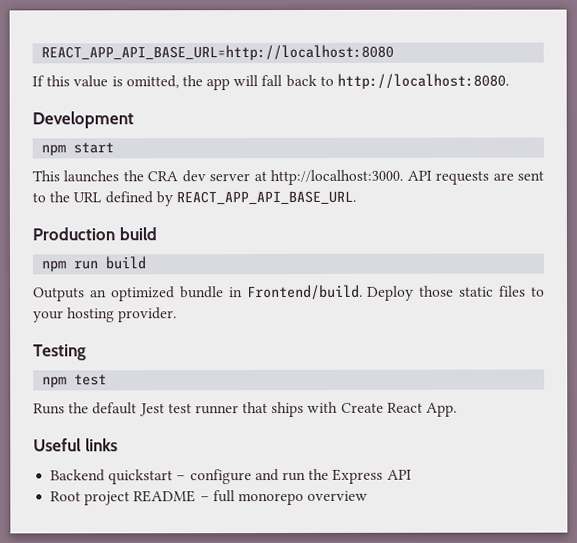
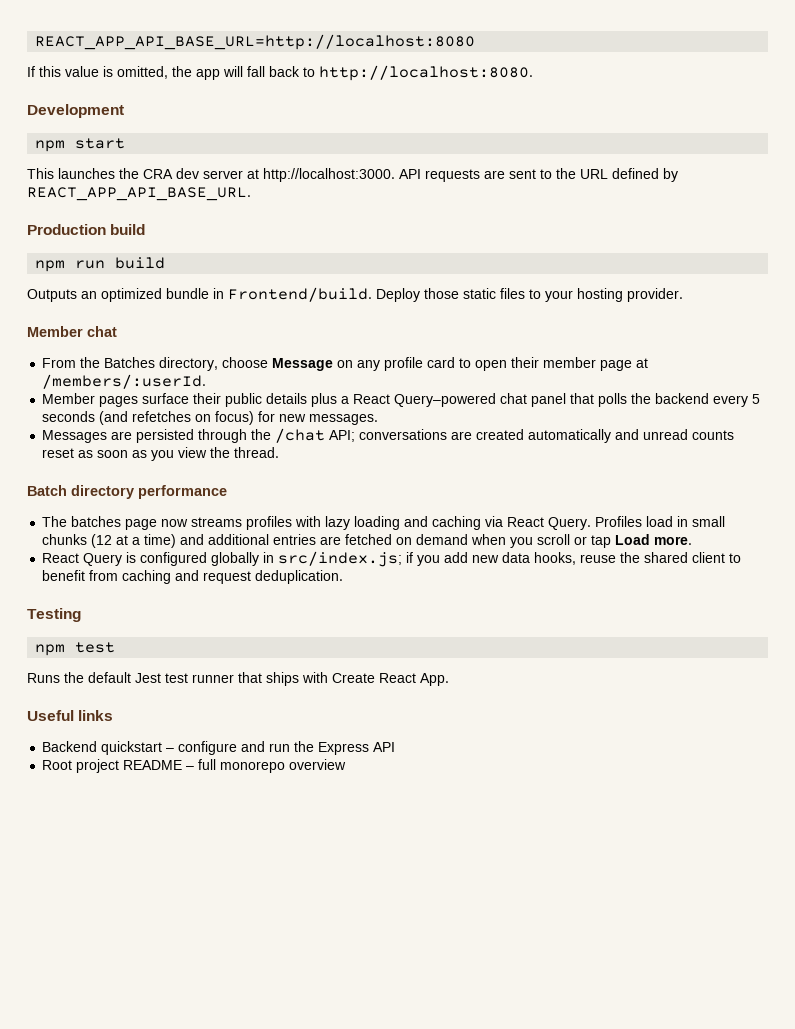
(178, 315) none -> [27,326,117,337] [42,357,649,371] [42,374,207,389] [42,393,761,407] [42,411,379,425] [42,428,735,443] [42,447,280,461] [27,485,227,499] [42,516,726,530] [42,534,693,548] [42,551,742,567] [42,570,344,584] // Member chat // From the Batches directory, choose Message on any profile card to open their member page at /members/:userId. // Member pages surface their public details plus a React Query–powered chat panel that polls the backend every 5 seconds (and refetches on focus) for new messages. // Messages are persisted through the /chat API; conversations are created automatically and unread counts reset as soon as you view the thread. // Batch directory performance // The batches page now streams profiles with lazy loading and caching via React Query. Profiles load in small chunks (12 at a time) and additional entries are fetched on demand when you scroll or tap Load more. // React Query is configured globally in src/index.js; if you add new data hooks, reuse the shared client to benefit from caching and request deduplication.

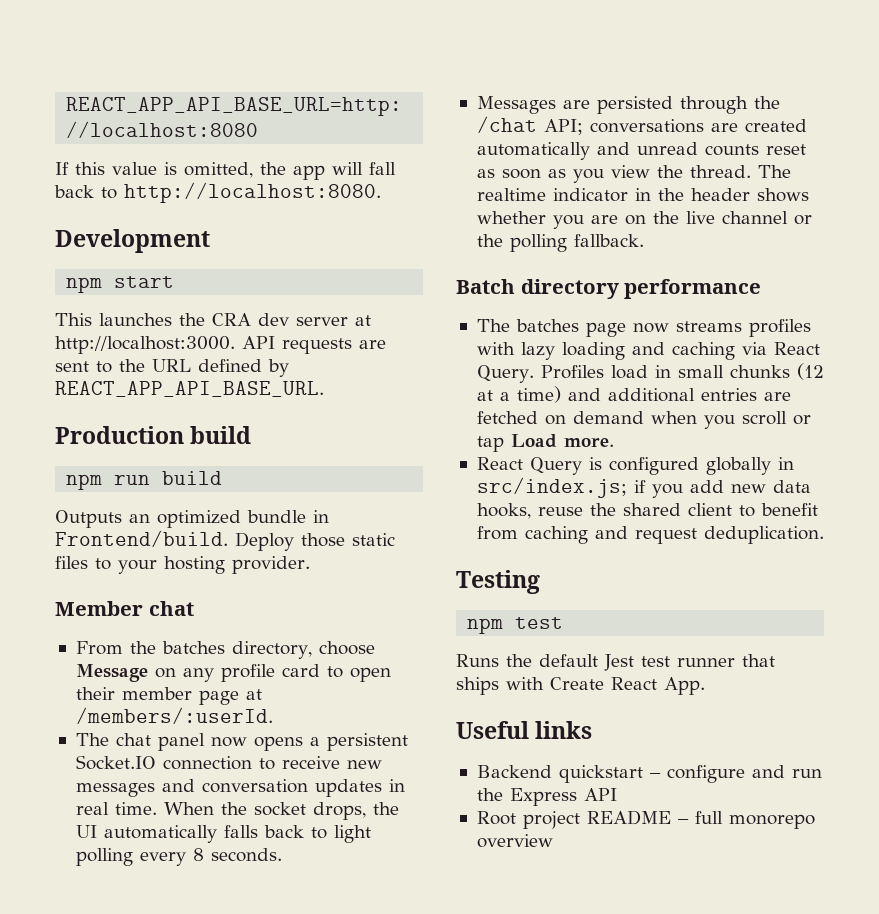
[104,357,156,368] Batches -> [161,641,225,654] batches
[42,393,761,407] [42,411,379,425] Member pages surface their public details plus a React Query–powered chat panel that polls the backend every 5 seconds (and refetches on focus) for new messages. -> [75,733,408,751] [75,755,382,770] [75,779,405,797] [75,802,399,820] [75,825,371,843] [75,848,282,866] The chat panel now opens a persistent Socket.IO connection to receive new messages and conversation updates in real time. When the socket drops, the UI automatically falls back to light polling every 8 seconds.
(280, 452) none -> [757,165,791,178] [476,188,809,202] [476,211,812,229] [476,234,644,252] The realtime indicator in the header shows whether you are on the live channel or the polling fallback.

